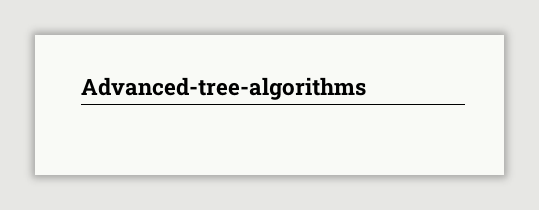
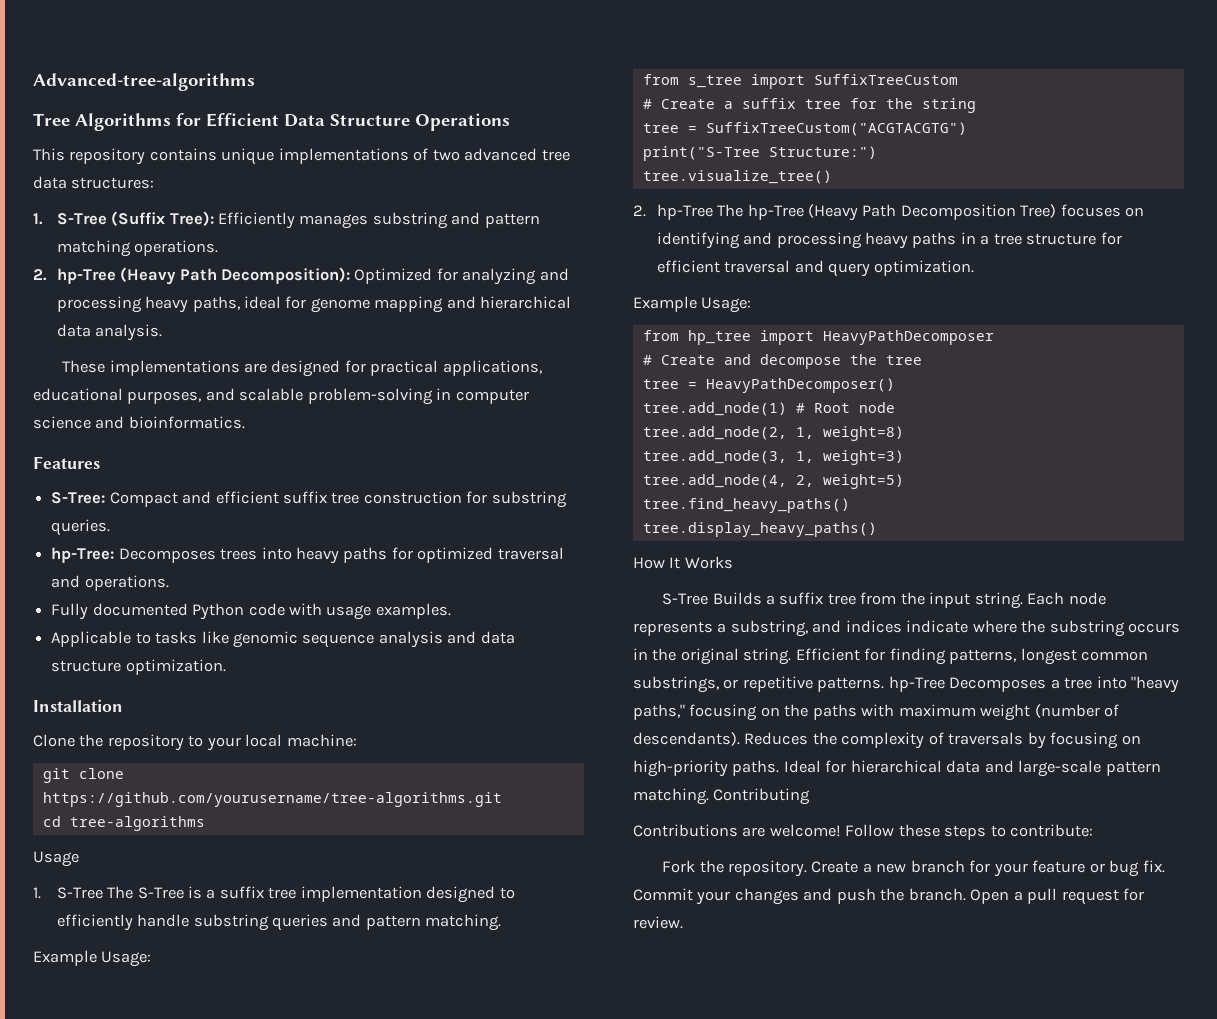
(366, 88) none -> [33,113,510,131] [33,148,570,165] [33,176,155,189] [33,211,540,229] [56,240,219,257] [33,267,569,285] [56,296,572,313] [56,324,163,341] [62,360,542,377] [33,388,529,405] [33,416,245,429] [33,456,100,469] [51,491,567,508] [51,519,111,536] [51,547,564,564] [51,575,169,591] [51,603,451,620] [51,631,515,648] [51,659,226,675] [33,699,123,712] [33,734,357,751] [42,768,124,783] [42,792,502,807] [42,816,205,831] [33,851,79,867] [33,886,515,903] [56,914,502,931] [33,950,152,967] [642,74,958,89] [642,98,976,113] [642,122,967,136] [642,146,877,161] [642,170,832,184] [633,204,1145,221] [656,232,1122,249] [656,260,975,277] [633,296,752,313] [642,330,994,345] [642,354,922,369] [642,378,895,393] [642,402,895,416] [642,426,904,441] [642,450,904,465] [642,474,904,489] [642,498,850,513] [642,522,877,537] [633,556,733,569] [662,592,1106,609] [633,620,1181,637] [633,648,1149,665] [633,676,1180,693] [633,704,1120,721] [633,732,1141,749] [633,760,1161,777] [633,788,811,805] [633,824,1094,840] [662,860,1165,877] [633,888,1145,905] [633,916,683,929] // Tree Algorithms for Efficient Data Structure Operations // This repository contains unique implementations of two advanced tree data structures: // 1. S-Tree (Suffix Tree): Efficiently manages substring and pattern matching operations. // 2. hp-Tree (Heavy Path Decomposition): Optimized for analyzing and processing heavy paths, ideal for genome mapping and hierarchical data analysis. // These implementations are designed for practical applications, educational purposes, and scalable problem-solving in computer science and bioinformatics. // Features // S-Tree: Compact and efficient suffix tree construction for substring queries. // hp-Tree: Decomposes trees into heavy paths for optimized traversal and operations. // Fully documented Python code with usage examples. // Applicable to tasks like genomic sequence analysis and data structure optimization. // Installation // Clone the repository to your local machine: // git clone https://github.com/yourusername/tree-algorithms.git // cd tree-algorithms // Usage // 1. S-Tree The S-Tree is a suffix tree implementation designed to efficiently handle substring queries and pattern matching. // Example Usage: // from s_tree import SuffixTreeCustom // # Create a suffix tree for the string // tree = SuffixTreeCustom("ACGTACGTG") // print("S-Tree Structure:") // tree.visualize_tree() // 2. hp-Tree The hp-Tree (Heavy Path Decomposition Tree) focuses on identifying and processing heavy paths in a tree structure for efficient traversal and query optimization. // Example Usage: // from hp_tree import HeavyPathDecomposer // # Create and decompose the tree // tree = HeavyPathDecomposer() // tree.add_node(1) # Root node // tree.add_node(2, 1, weight=8) // tree.add_node(3, 1, weight=3) // tree.add_node(4, 2, weight=5) // tree.find_heavy_paths() // tree.display_heavy_paths() // How It Works // S-Tree Builds a suffix tree from the input string. Each node represents a substring, and indices indicate where the substring occurs in the original string. Efficient for finding patterns, longest common substrings, or repetitive patterns. hp-Tree Decomposes a tree into "heavy paths," focusing on the paths with maximum weight (number of descendants). Reduces the complexity of traversals by focusing on high-priority paths. Ideal for hierarchical data and large-scale pattern matching. Contributing // Contributions are welcome! Follow these steps to contribute: // Fork the repository. Create a new branch for your feature or bug fix. Commit your changes and push the branch. Open a pull request for review.

